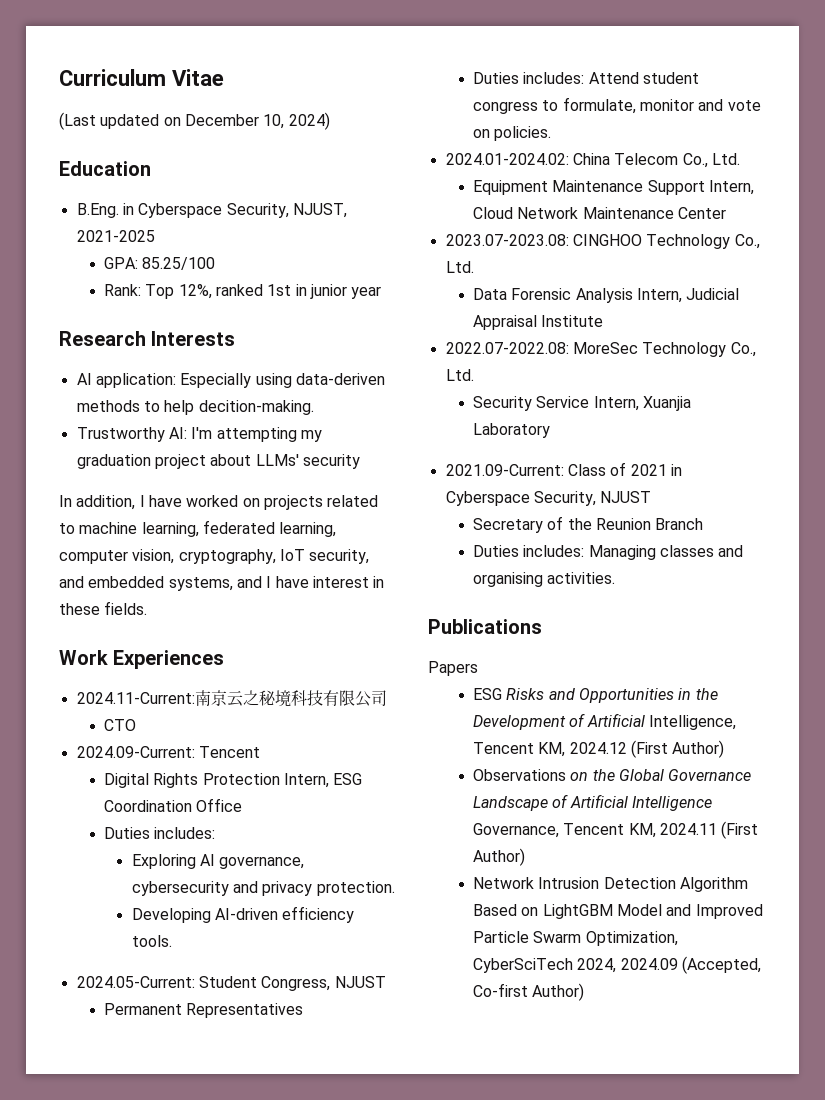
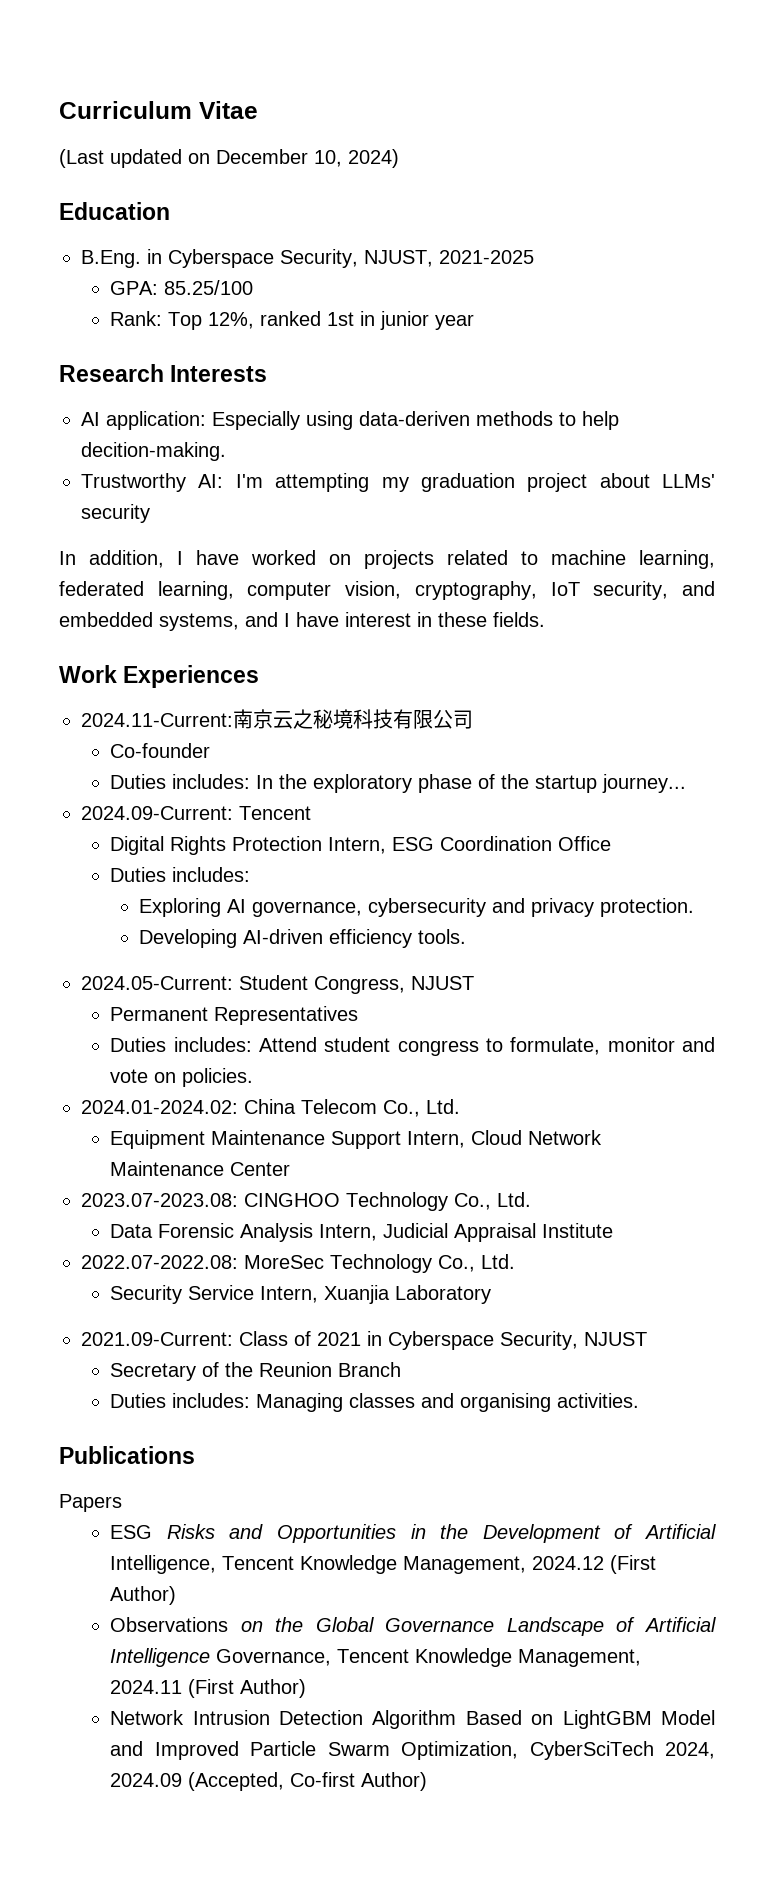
[104,719,137,731] CTO -> [110,743,211,758] [110,774,687,793] Co-founder // Duties includes: In the exploratory phase of the startup journey...
[538,742,566,757] KM, -> [300,1555,527,1574] Knowledge Management,
[628,823,656,838] KM, -> [415,1648,642,1667] Knowledge Management,

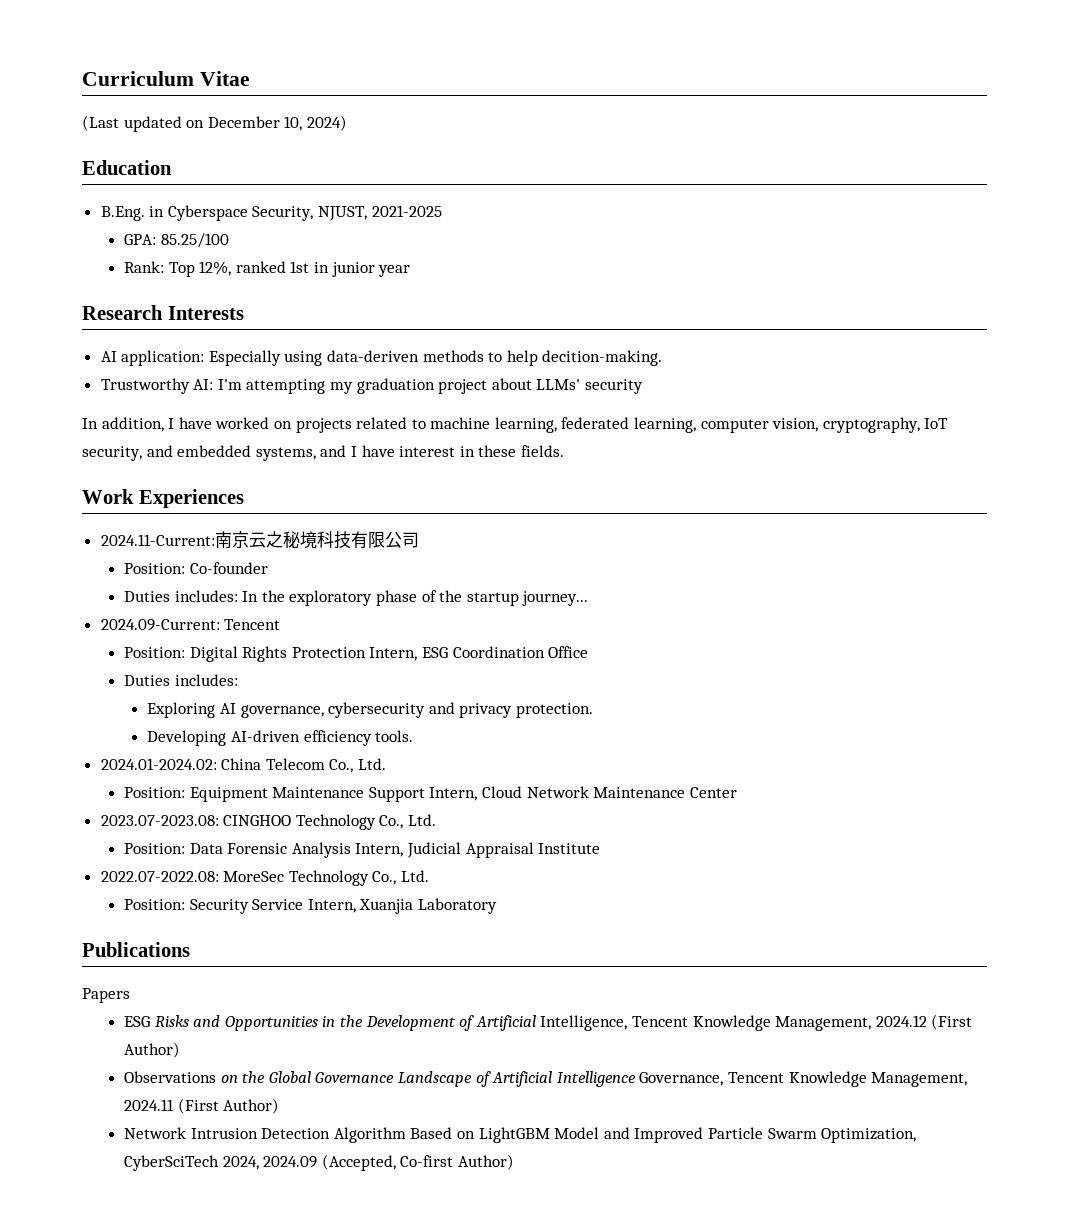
(473, 719) none -> [124,563,186,574] Position:
(311, 813) none -> [124,647,186,658] Position:
[81,975,474,994] [110,1006,359,1025] [110,1037,715,1056] [110,1068,254,1087] // 2024.05-Current: Student Congress, NJUST // Permanent Representatives // Duties includes: Attend student congress to formulate, monitor and vote on policies. -> (414, 736) none
(460, 1106) none -> [124,787,186,798] Position:
(531, 1199) none -> [124,843,186,854] Position:
(515, 1261) none -> [124,899,186,910] Position:
[81,1331,647,1350] [110,1362,402,1381] [110,1393,640,1412] // 2021.09-Current: Class of 2021 in Cyberspace Security, NJUST // Secretary of the Reunion Branch // Duties includes: Managing classes and organising activities. -> (498, 906) none

